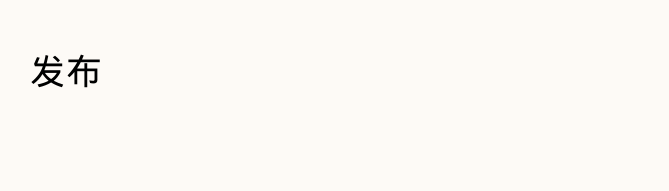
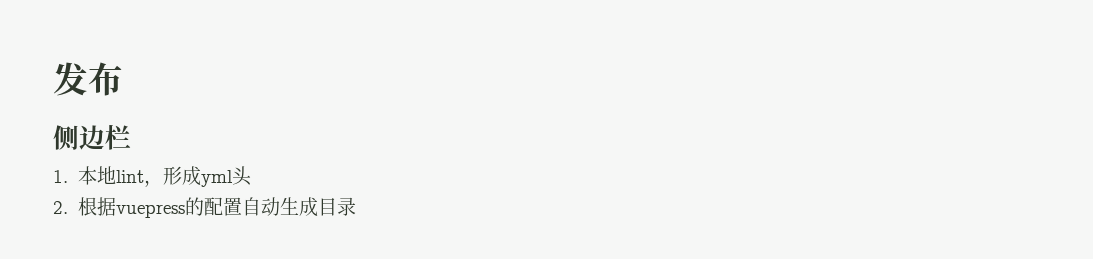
(102, 71) none -> [53,124,131,150] [53,166,252,187] [53,197,356,218] // 侧边栏 // 1.本地lint，形成yml头 // 2.根据vuepress的配置自动生成目录

